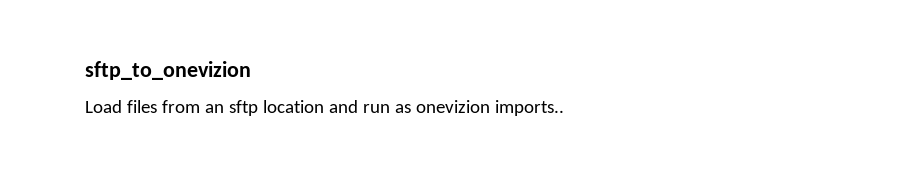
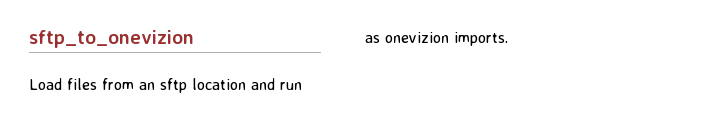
[494,100,564,116] imports.. -> [454,32,508,46] imports.

